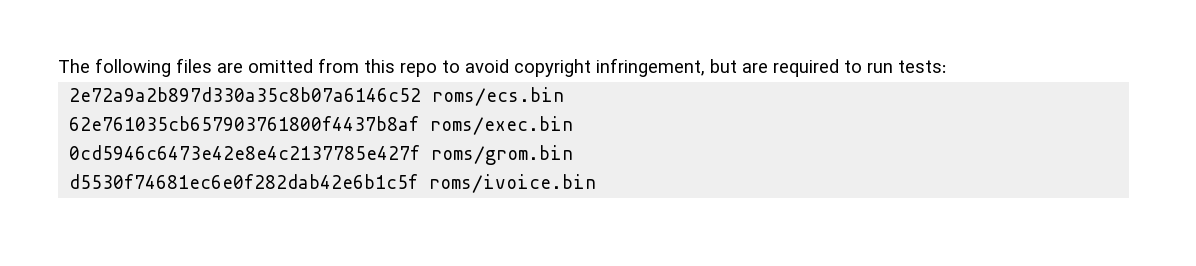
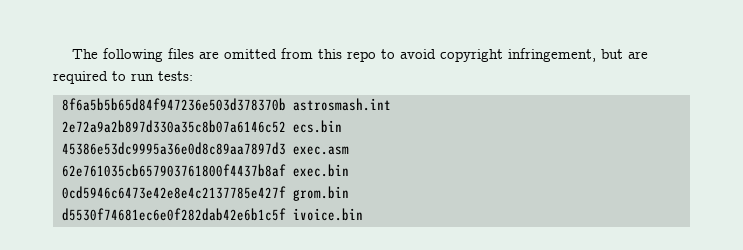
(946, 66) none -> [61,98,391,111] // 8f6a5b5b65d84f947236e503d378370b astrosmash.int
[432,87,565,106] roms/ecs.bin -> [292,120,342,133] [61,142,349,155] ecs.bin // 45386e53dc9995a36e0d8c89aa7897d3 exec.asm
[430,116,574,135] roms/exec.bin -> [292,164,349,177] exec.bin
[431,145,574,165] roms/grom.bin -> [292,186,349,201] grom.bin
[429,174,597,193] roms/ivoice.bin -> [292,208,363,221] ivoice.bin

